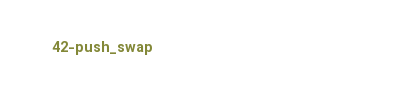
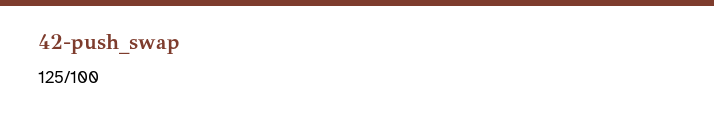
(153, 48) none -> [38,71,99,83] // 125/100

